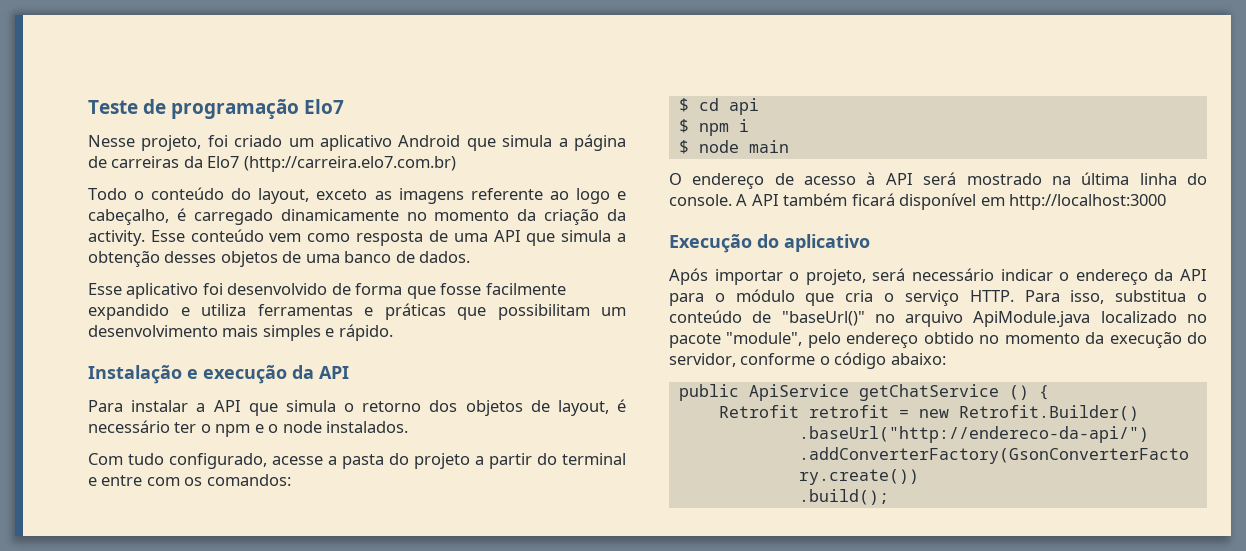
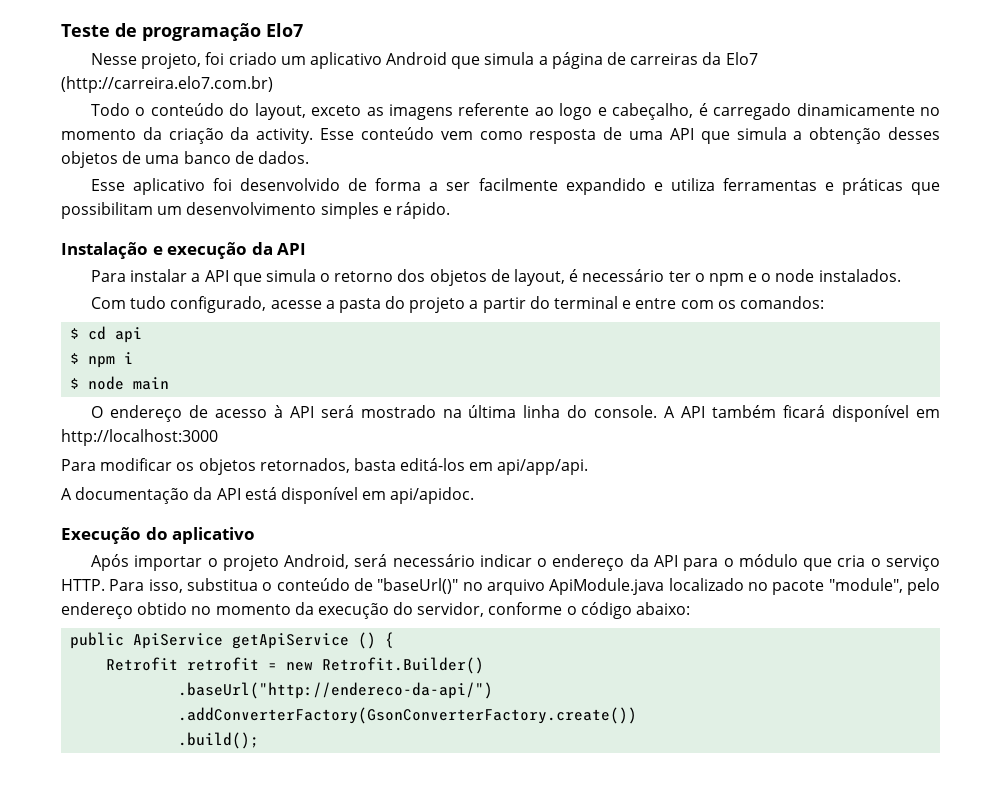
[406,283,482,299] que fosse -> [429,182,471,191] a ser
[222,325,259,337] mais -> (317, 208) none
(1167, 202) none -> [61,458,589,475] [61,487,475,504] // Para modificar os objetos retornados, basta editá-los em api/app/api. // A documentação da API está disponível em api/apidoc.
[805,269,866,285] projeto, -> [222,554,350,571] projeto Android,
[858,384,999,401] getChatService -> [232,633,350,649] getApiService

